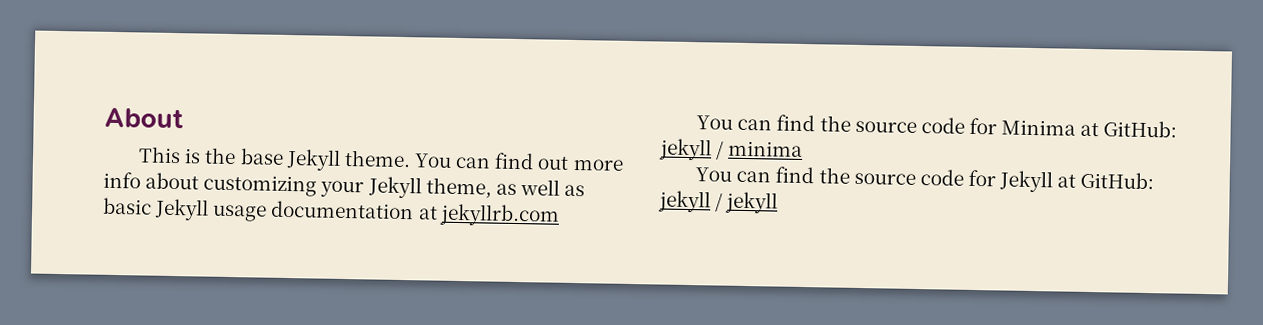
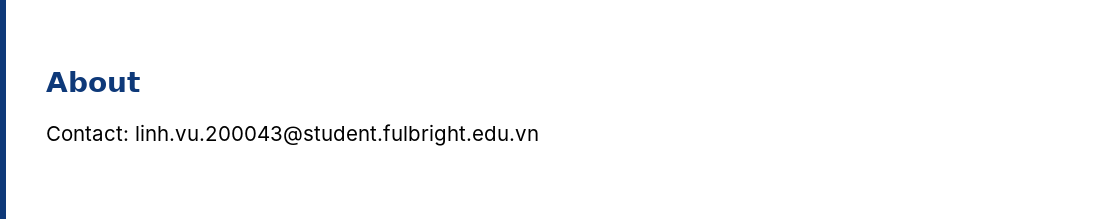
[138,146,624,171] [103,171,586,199] [103,197,560,227] [696,114,1178,138] [659,138,804,161] [695,166,1155,193] [658,190,779,214] This is the base Jekyll theme. You can find out more info about customizing your Jekyll theme, as well as basic Jekyll usage documentation at jekyllrb.com // You can find the source code for Minima at GitHub: jekyll / minima // You can find the source code for Jekyll at GitHub: jekyll / jekyll -> [46,124,539,146] Contact: linh.vu.200043@student.fulbright.edu.vn

